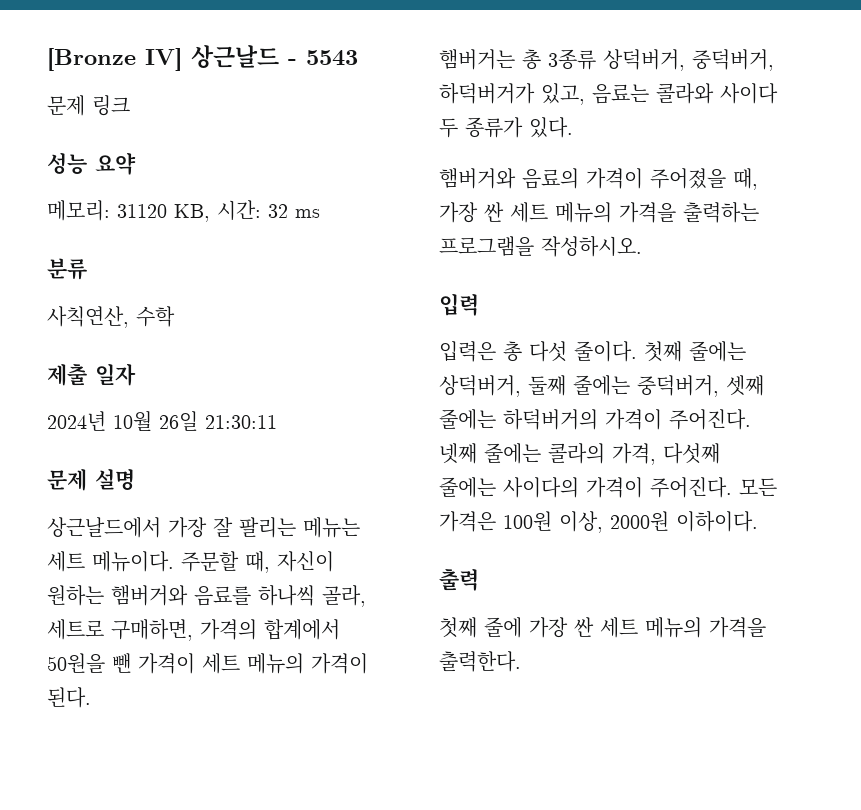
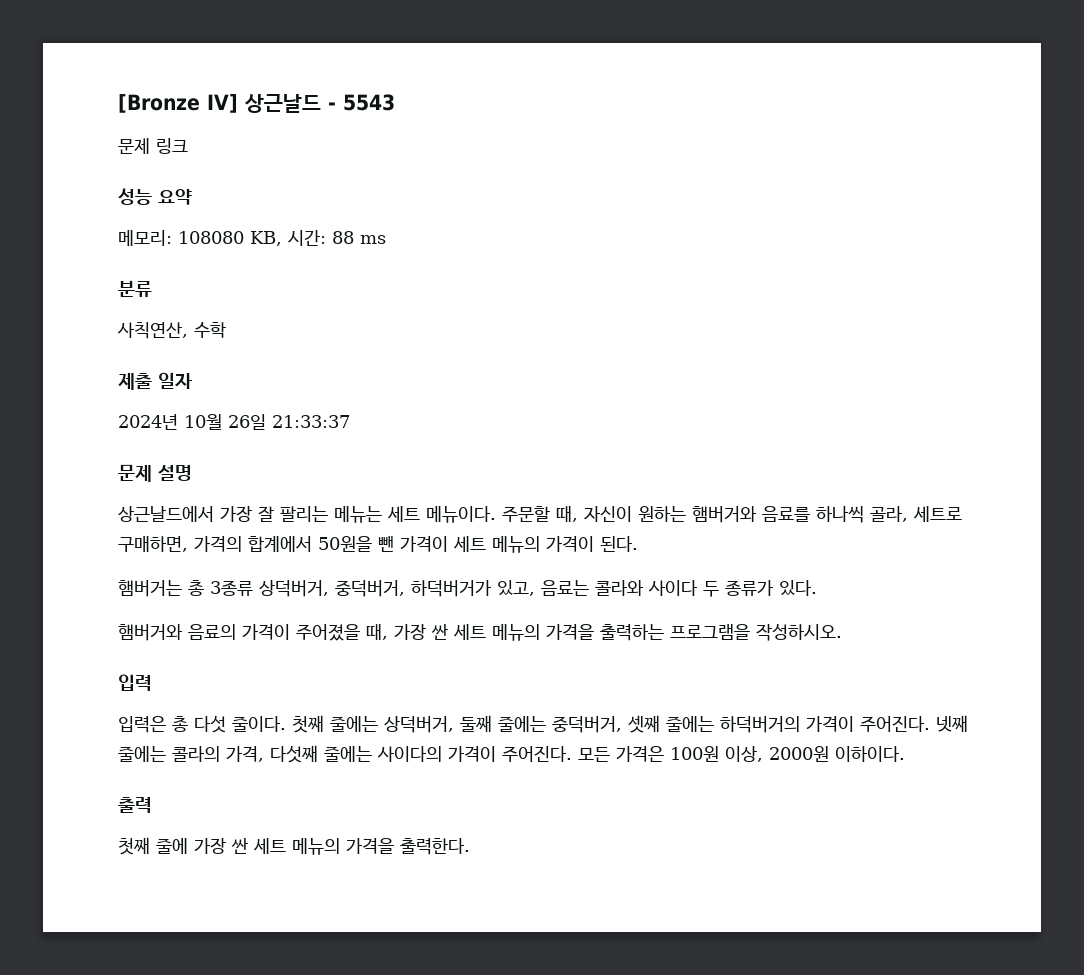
[117,204,167,218] 31120 -> [178,231,244,244] 108080
[268,204,288,218] 32 -> [332,231,354,244] 88
[205,415,277,429] 21:30:11 -> [272,415,350,428] 21:33:37

